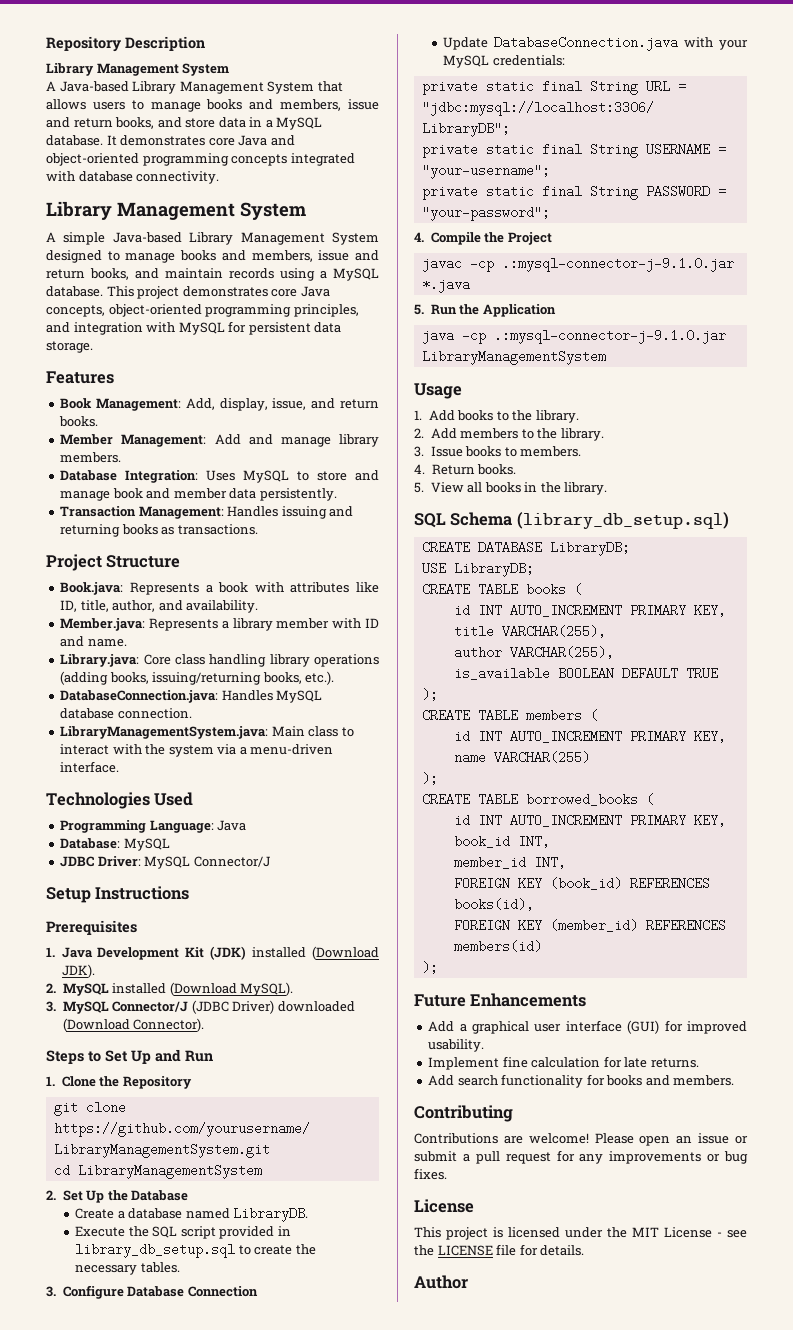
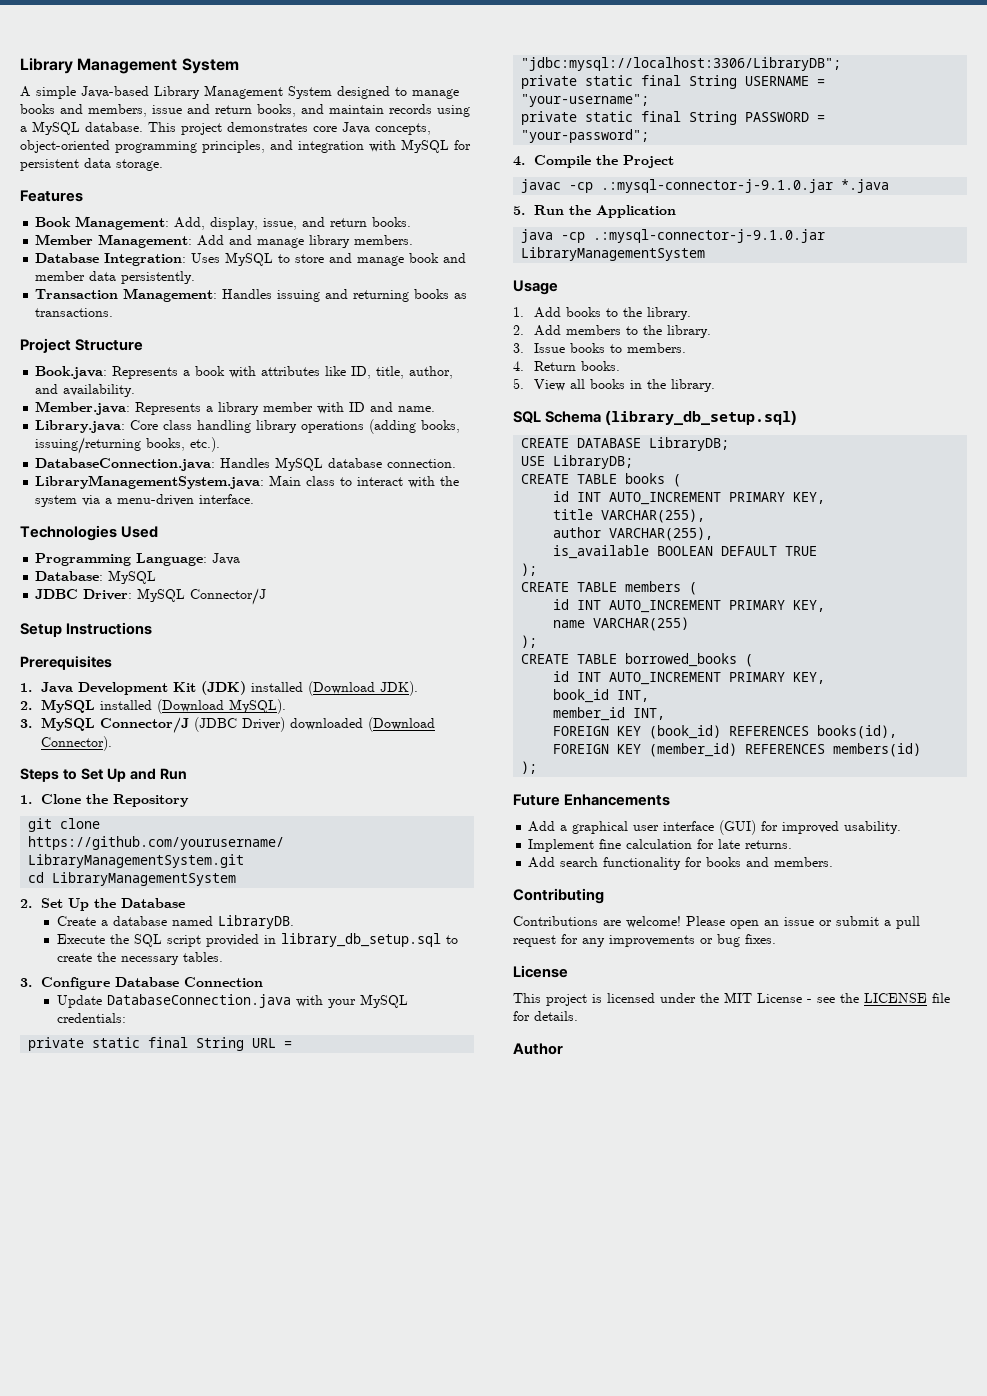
[46,36,205,52] [46,63,230,76] [46,81,343,94] [46,99,379,112] [46,117,323,130] [46,135,295,146] [46,153,355,166] [46,171,220,184] Repository Description // Library Management System // A Java-based Library Management System that allows users to manage books and members, issue and return books, and store data in a MySQL database. It demonstrates core Java and object-oriented programming concepts integrated with database connectivity. // -> (20, 66) none

